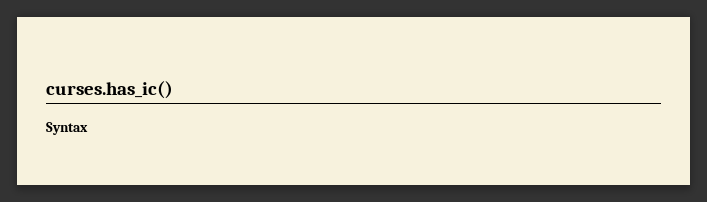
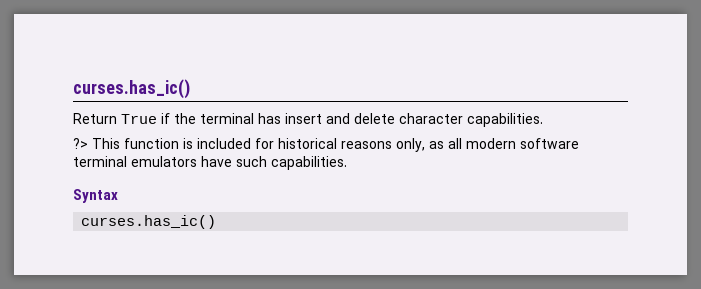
[46,81,173,99] curses.has_ic() -> [73,79,190,99] [73,113,543,127] [73,138,579,152] [73,156,347,170] curses.has_ic() // Return True if the terminal has insert and delete character capabilities. // ?> This function is included for historical reasons only, as all modern software terminal emulators have such capabilities.
(88, 128) none -> [81,215,217,229] // curses.has_ic()

